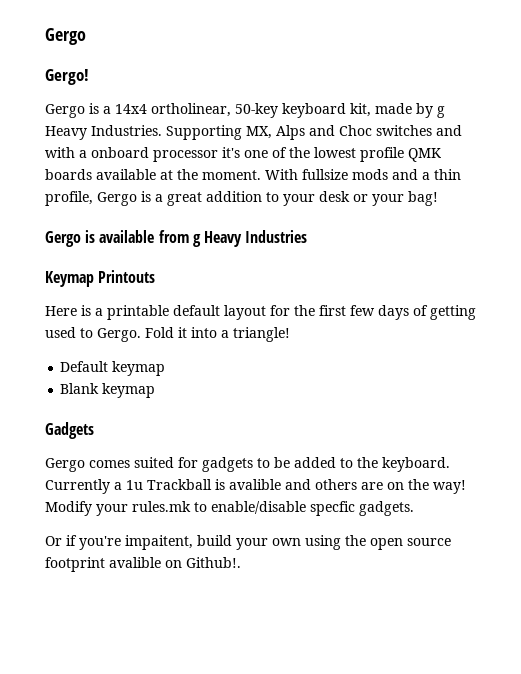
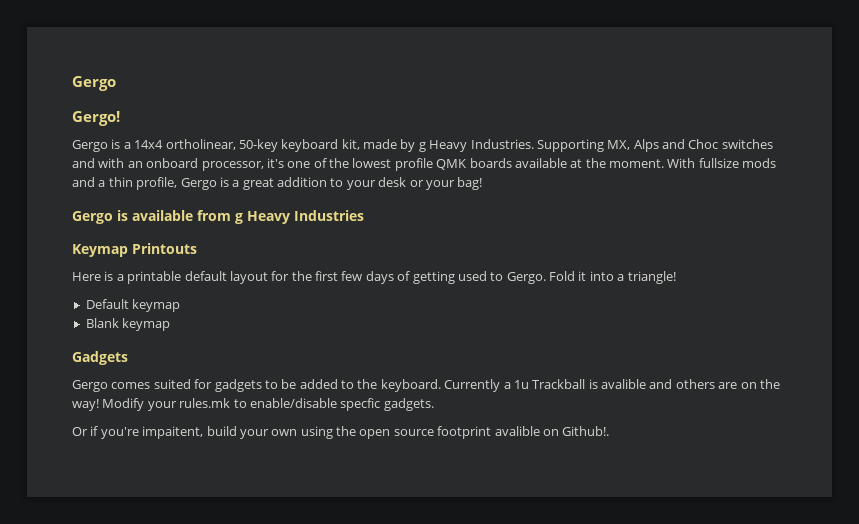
[79,147,218,162] a onboard processor -> [127,158,264,171] an onboard processor,

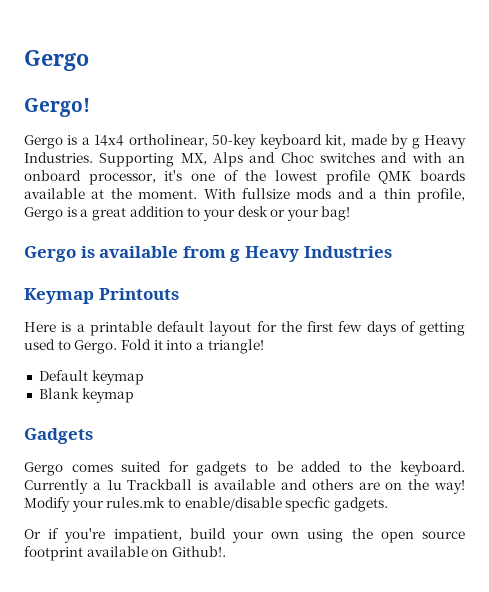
[601,379,646,389] avalible -> [214,479,276,490] available
[142,426,204,439] impaitent, -> [113,529,182,543] impatient,
[494,426,540,436] avalible -> [86,546,148,557] available

